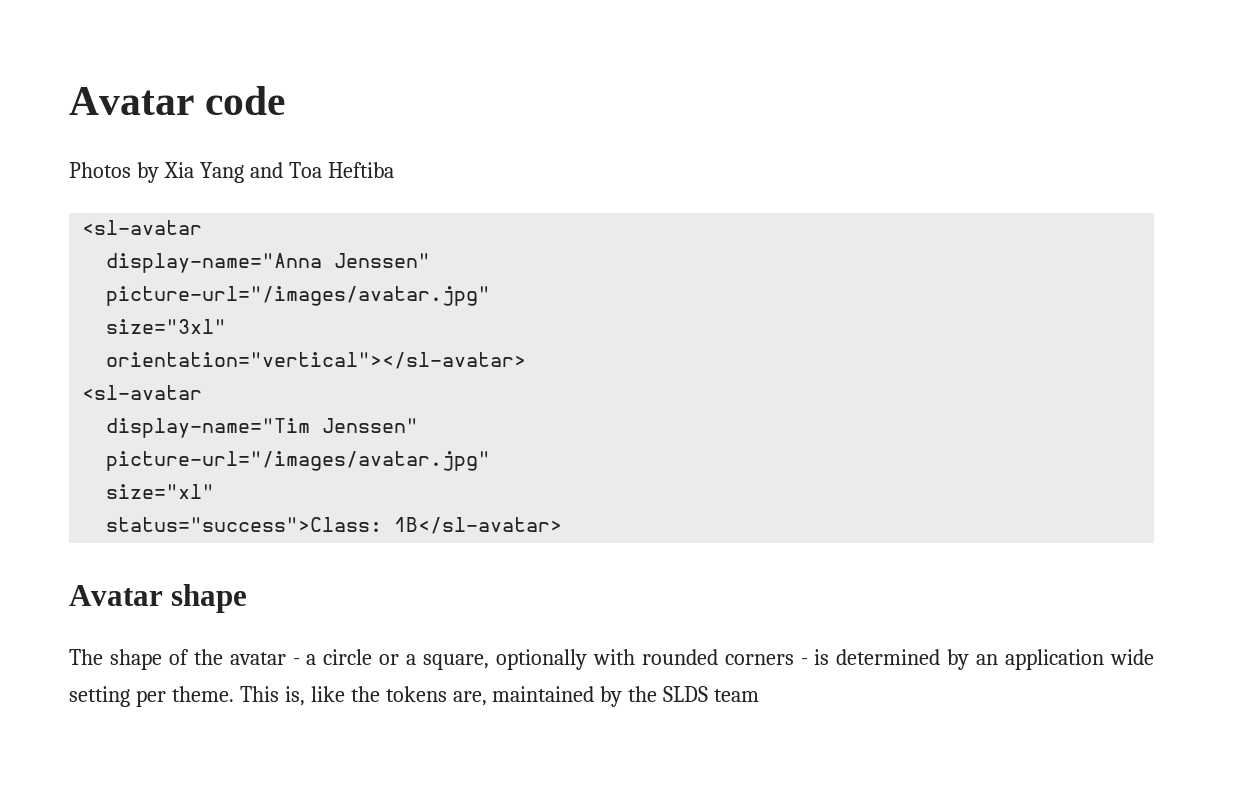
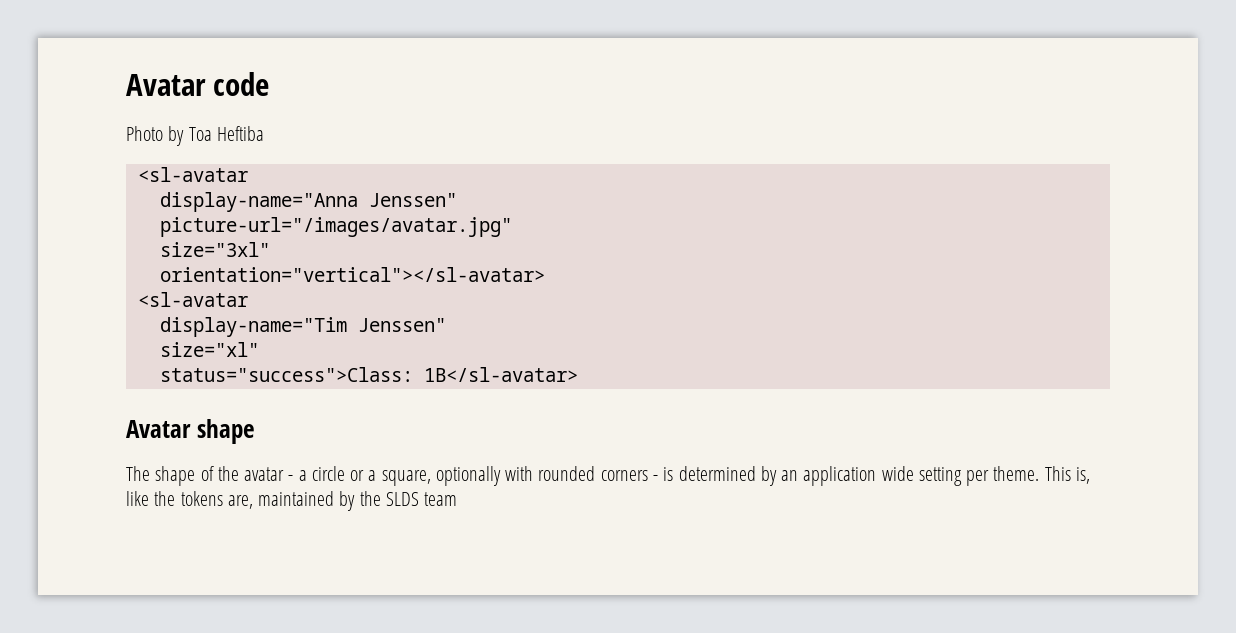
[69,162,283,183] Photos by Xia Yang and -> [126,126,185,146] Photo by
[106,451,491,471] // picture-url="/images/avatar.jpg" -> (446, 325) none

